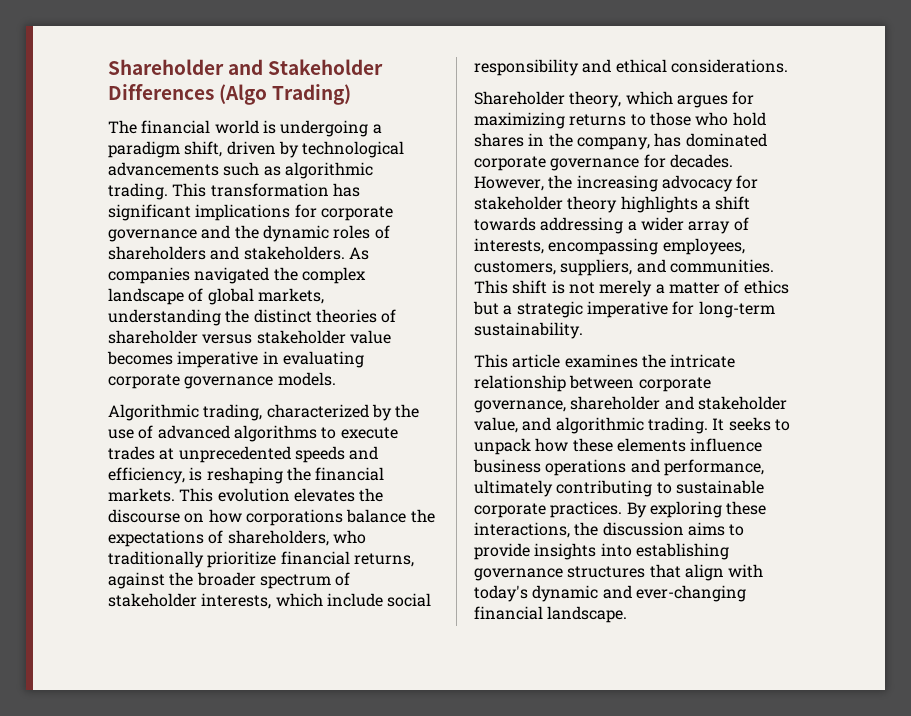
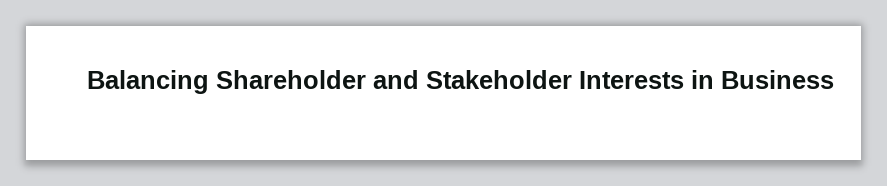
(108, 67) none -> [87,70,209,94] Balancing
[108,84,352,105] [108,120,382,137] [108,141,405,158] [108,162,373,179] [108,183,360,200] [108,204,393,221] [108,225,390,242] [108,246,369,260] [108,267,366,284] [108,288,324,305] [108,309,397,326] [108,330,391,344] [107,351,364,368] [108,372,336,389] [108,404,420,421] [108,425,398,442] [108,446,379,463] [108,467,385,484] [108,488,384,502] [108,509,435,526] [108,530,366,547] [108,551,414,568] [108,572,351,589] [108,593,432,609] [474,59,788,76] [474,91,755,108] [474,112,766,129] [474,133,767,150] [474,154,733,171] [474,175,759,192] [474,196,751,213] [474,217,749,234] [474,238,745,255] [474,259,774,276] [474,280,789,297] [473,301,775,318] [474,322,583,339] [474,354,736,368] [474,375,711,392] [474,396,787,413] [474,417,790,434] [474,438,763,455] [473,459,764,476] [474,480,764,497] [474,501,767,518] [474,522,745,538] [474,543,729,560] [474,564,764,581] [474,585,746,602] [474,606,628,623] Differences (Algo Trading) // The financial world is undergoing a paradigm shift, driven by technological advancements such as algorithmic trading. This transformation has significant implications for corporate governance and the dynamic roles of shareholders and stakeholders. As companies navigated the complex landscape of global markets, understanding the distinct theories of shareholder versus stakeholder value becomes imperative in evaluating corporate governance models. // Algorithmic trading, characterized by the use of advanced algorithms to execute trades at unprecedented speeds and efficiency, is reshaping the financial markets. This evolution elevates the discourse on how corporations balance the expectations of shareholders, who traditionally prioritize financial returns, against the broader spectrum of stakeholder interests, which include social responsibility and ethical considerations. // Shareholder theory, which argues for maximizing returns to those who hold shares in the company, has dominated corporate governance for decades. However, the increasing advocacy for stakeholder theory highlights a shift towards addressing a wider array of interests, encompassing employees, customers, suppliers, and communities. This shift is not merely a matter of ethics but a strategic imperative for long-term sustainability. // This article examines the intricate relationship between corporate governance, shareholder and stakeholder value, and algorithmic trading. It seeks to unpack how these elements influence business operations and performance, ultimately contributing to sustainable corporate practices. By exploring these interactions, the discussion aims to provide insights into establishing governance structures that align with today's dynamic and ever-changing financial landscape. -> [579,70,834,89] Interests in Business

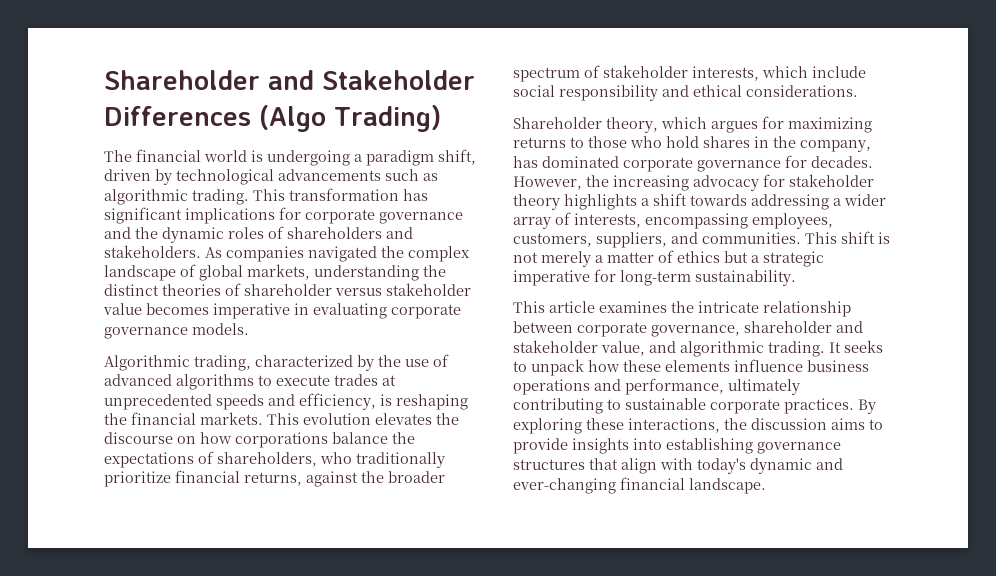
[87,70,209,94] Balancing -> (104, 80) none
[579,70,834,89] Interests in Business -> [104,105,441,132] [104,149,476,166] [104,169,438,185] [104,188,428,205] [104,207,463,224] [104,226,413,243] [104,245,470,262] [104,264,446,281] [104,283,471,296] [103,303,461,319] [104,323,249,339] [104,354,449,371] [104,374,396,390] [104,393,468,410] [104,412,459,425] [104,432,415,448] [104,451,445,468] [104,470,445,487] [513,65,866,82] [513,85,858,101] [513,116,872,133] [513,136,871,152] [513,155,873,172] [513,174,874,191] [513,193,886,210] [513,212,833,229] [513,231,890,248] [513,250,824,267] [513,269,796,286] [513,301,851,317] [513,321,863,337] [513,340,883,357] [513,359,869,376] [513,378,800,395] [513,398,876,414] [513,418,883,434] [513,438,841,454] [513,458,843,474] [513,477,766,494] Differences (Algo Trading) // The financial world is undergoing a paradigm shift, driven by technological advancements such as algorithmic trading. This transformation has significant implications for corporate governance and the dynamic roles of shareholders and stakeholders. As companies navigated the complex landscape of global markets, understanding the distinct theories of shareholder versus stakeholder value becomes imperative in evaluating corporate governance models. // Algorithmic trading, characterized by the use of advanced algorithms to execute trades at unprecedented speeds and efficiency, is reshaping the financial markets. This evolution elevates the discourse on how corporations balance the expectations of shareholders, who traditionally prioritize financial returns, against the broader spectrum of stakeholder interests, which include social responsibility and ethical considerations. // Shareholder theory, which argues for maximizing returns to those who hold shares in the company, has dominated corporate governance for decades. However, the increasing advocacy for stakeholder theory highlights a shift towards addressing a wider array of interests, encompassing employees, customers, suppliers, and communities. This shift is not merely a matter of ethics but a strategic imperative for long-term sustainability. // This article examines the intricate relationship between corporate governance, shareholder and stakeholder value, and algorithmic trading. It seeks to unpack how these elements influence business operations and performance, ultimately contributing to sustainable corporate practices. By exploring these interactions, the discussion aims to provide insights into establishing governance structures that align with today's dynamic and ever-changing financial landscape.

